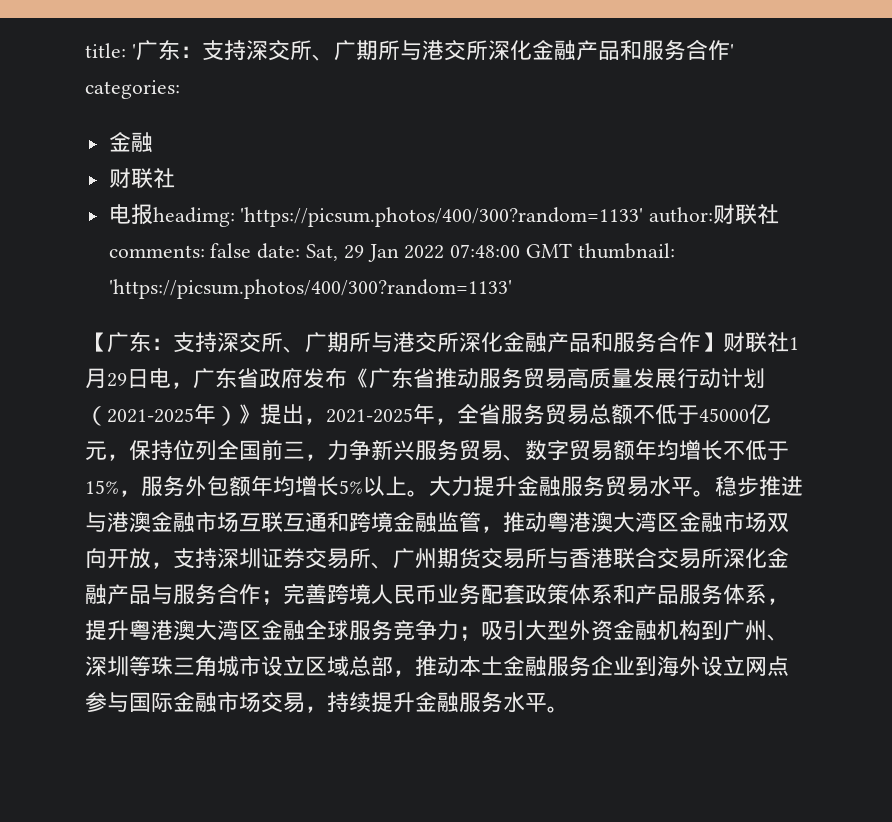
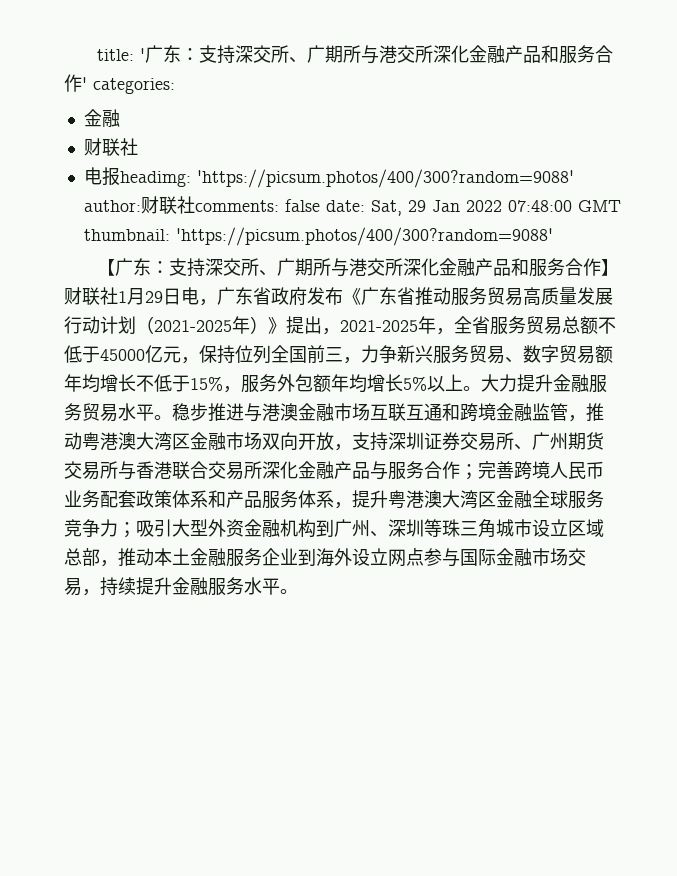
[240,207,644,227] 'https://picsum.photos/400/300?random=1133' -> [196,169,574,188] 'https://picsum.photos/400/300?random=9088'
[108,279,512,299] 'https://picsum.photos/400/300?random=1133' -> [175,227,553,246] 'https://picsum.photos/400/300?random=9088'

